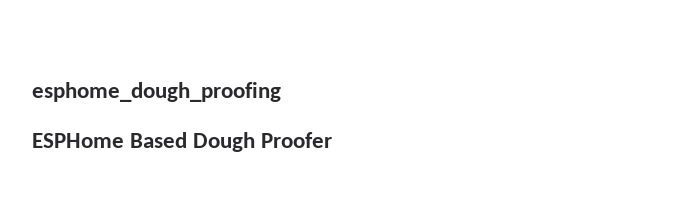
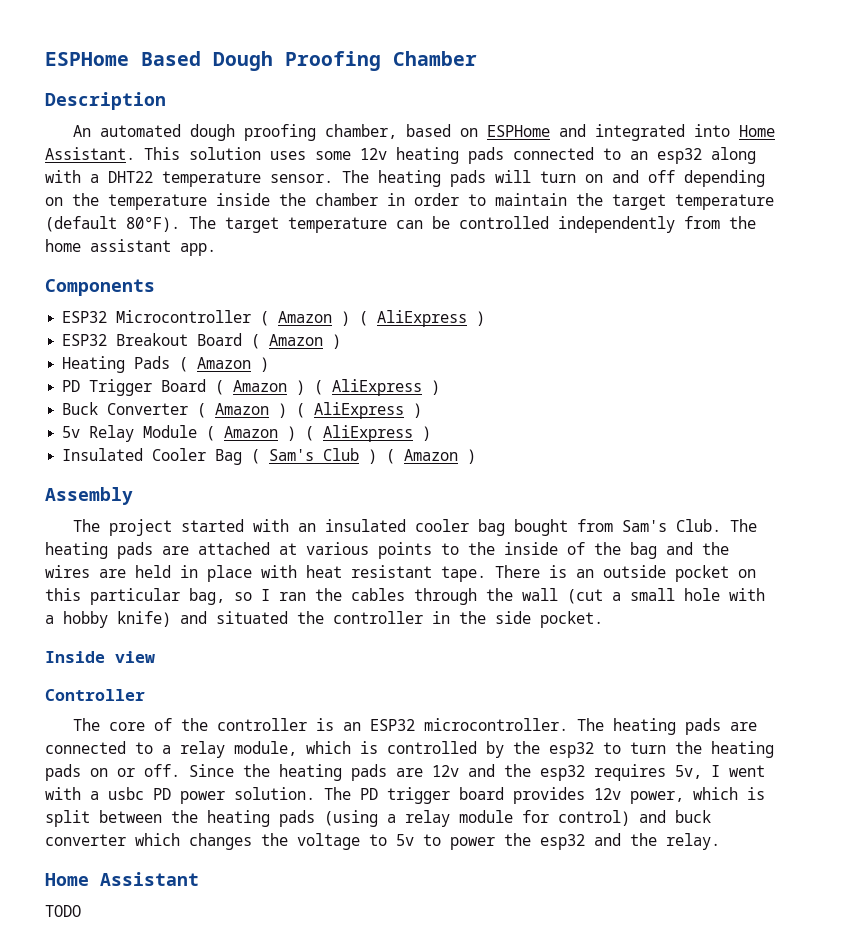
[32,82,281,102] esphome_dough_proofing // -> (45, 59) none
[261,132,333,148] Proofer -> [285,51,477,71] [45,92,166,110] [73,124,776,141] [45,147,756,164] [45,170,765,187] [45,193,774,210] [45,216,756,233] [45,239,216,256] [45,279,155,296] [62,310,486,327] [62,333,342,349] [62,356,270,373] [62,379,441,396] [62,402,423,419] [62,425,432,442] [62,448,477,465] [45,487,133,505] [73,519,758,536] [45,542,729,559] [45,565,756,582] [45,588,765,605] [45,611,603,628] [45,651,155,663] [45,689,145,701] [73,718,758,735] [45,741,774,758] [45,764,765,781] [45,787,765,804] [45,810,711,827] [45,833,720,850] [45,872,199,886] [45,905,81,917] Proofing Chamber // Description // An automated dough proofing chamber, based on ESPHome and integrated into Home Assistant. This solution uses some 12v heating pads connected to an esp32 along with a DHT22 temperature sensor. The heating pads will turn on and off depending on the temperature inside the chamber in order to maintain the target temperature (default 80°F). The target temperature can be controlled independently from the home assistant app. // Components // ESP32 Microcontroller ( Amazon ) ( AliExpress ) // ESP32 Breakout Board ( Amazon ) // Heating Pads ( Amazon ) // PD Trigger Board ( Amazon ) ( AliExpress ) // Buck Converter ( Amazon ) ( AliExpress ) // 5v Relay Module ( Amazon ) ( AliExpress ) // Insulated Cooler Bag ( Sam's Club ) ( Amazon ) // Assembly // The project started with an insulated cooler bag bought from Sam's Club. The heating pads are attached at various points to the inside of the bag and the wires are held in place with heat resistant tape. There is an outside pocket on this particular bag, so I ran the cables through the wall (cut a small hole with a hobby knife) and situated the controller in the side pocket. // Inside view // Controller // The core of the controller is an ESP32 microcontroller. The heating pads are connected to a relay module, which is controlled by the esp32 to turn the heating pads on or off. Since the heating pads are 12v and the esp32 requires 5v, I went with a usbc PD power solution. The PD trigger board provides 12v power, which is split between the heating pads (using a relay module for control) and buck converter which changes the voltage to 5v to power the esp32 and the relay. // Home Assistant // TODO

